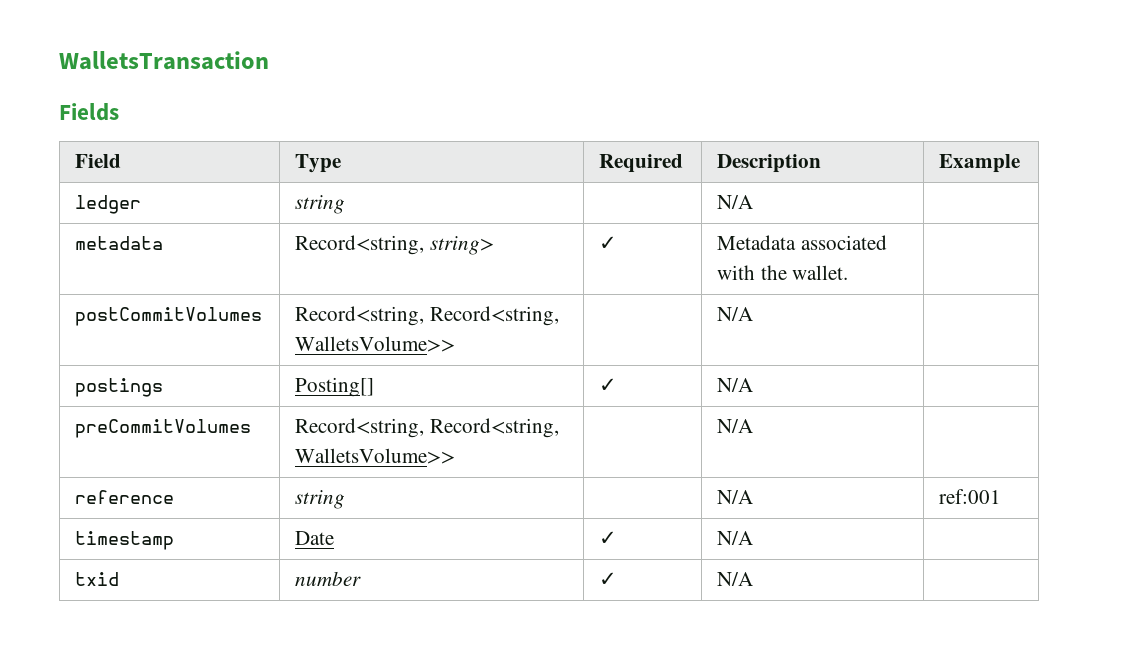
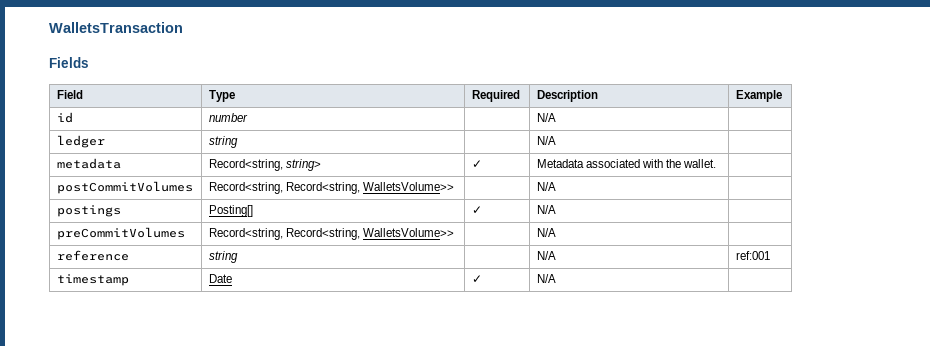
(1021, 163) none -> [56,112,73,123] [208,113,248,122] [536,113,556,122] // id | number | | N/A |
[75,572,120,586] [295,571,362,586] [599,572,618,586] [717,572,754,586] // txid | number | ✓ | N/A | -> (556, 278) none

